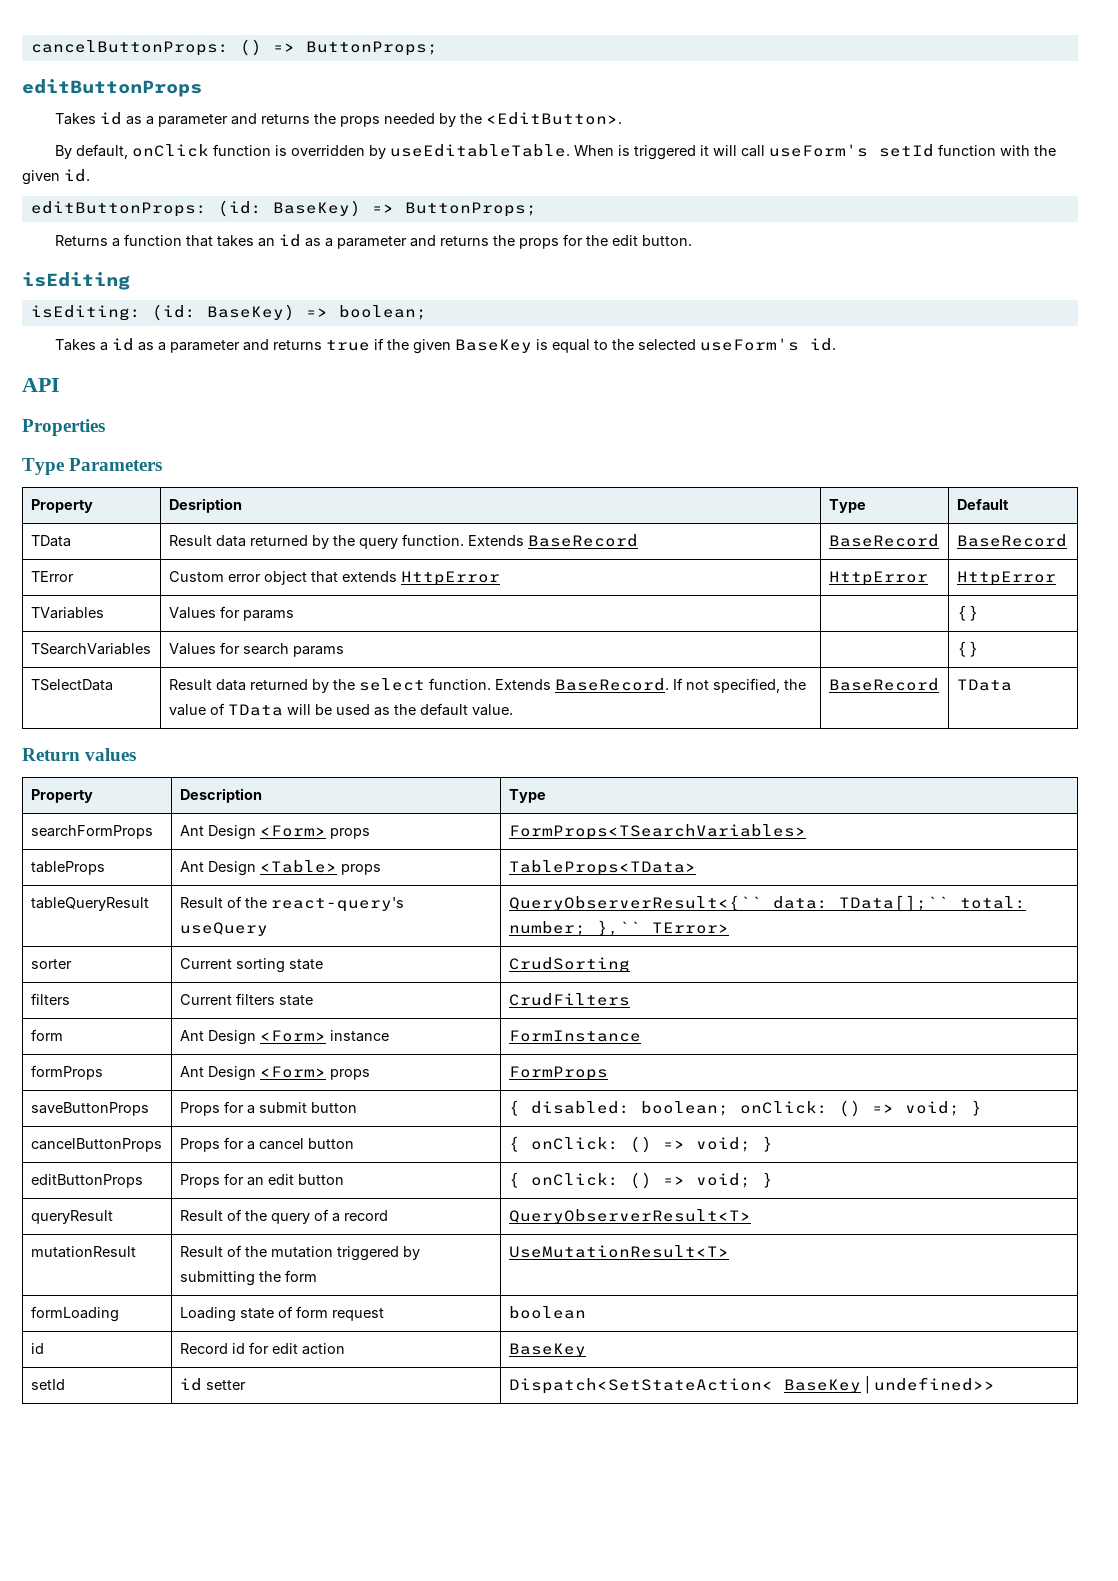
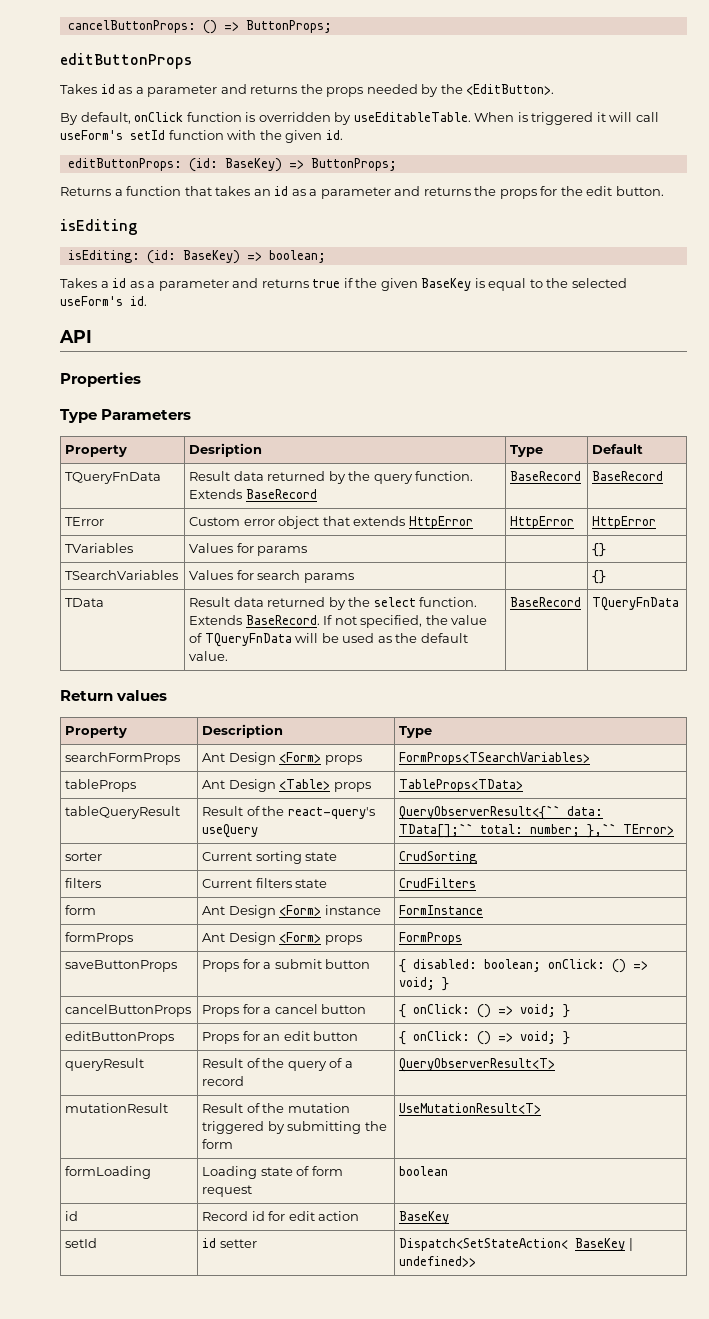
[30,535,71,547] TData -> [65,472,162,484] TQueryFnData
[30,679,113,691] TSelectData -> [65,598,105,607] TData
[227,704,283,716] TData -> [204,633,292,647] TQueryFnData
[956,679,1012,691] TData -> [592,597,680,611] TQueryFnData

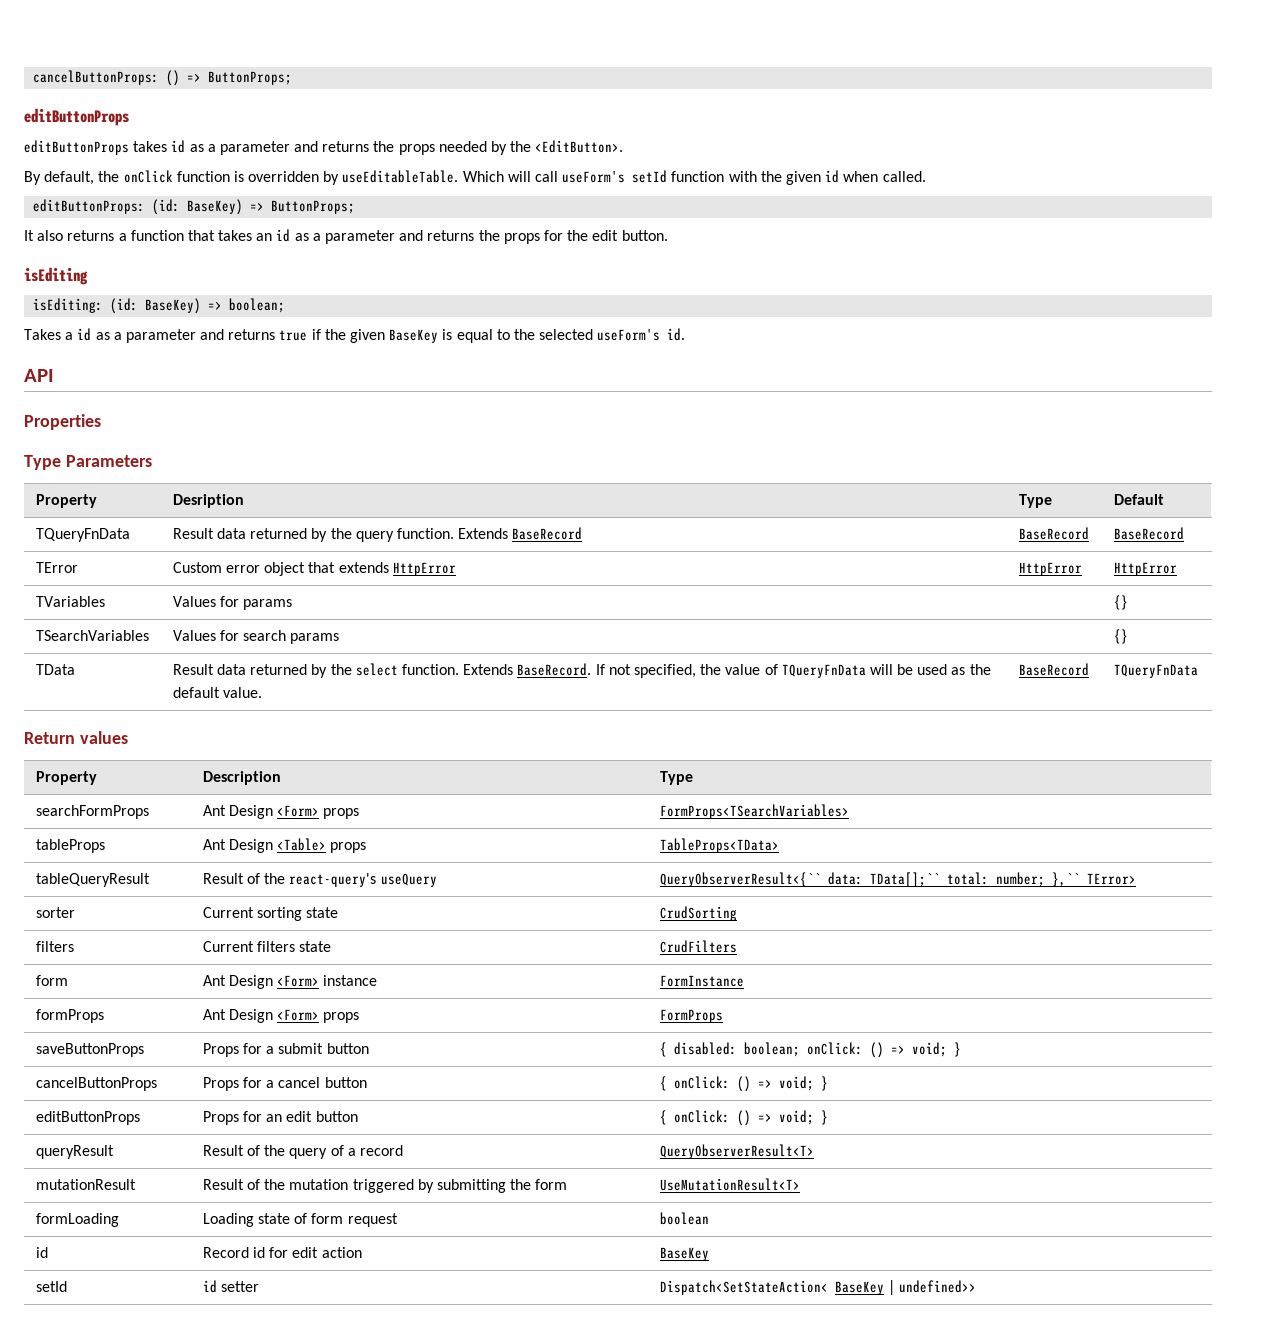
[60,84,97,94] Takes -> [24,140,168,155] editButtonProps takes
(131, 118) none -> [98,171,120,182] the
[474,112,606,125] When is triggered it -> [462,171,504,182] Which
[325,130,343,140] id. -> [825,170,926,183] id when called.
[60,187,111,196] Returns -> [24,230,115,241] It also returns

